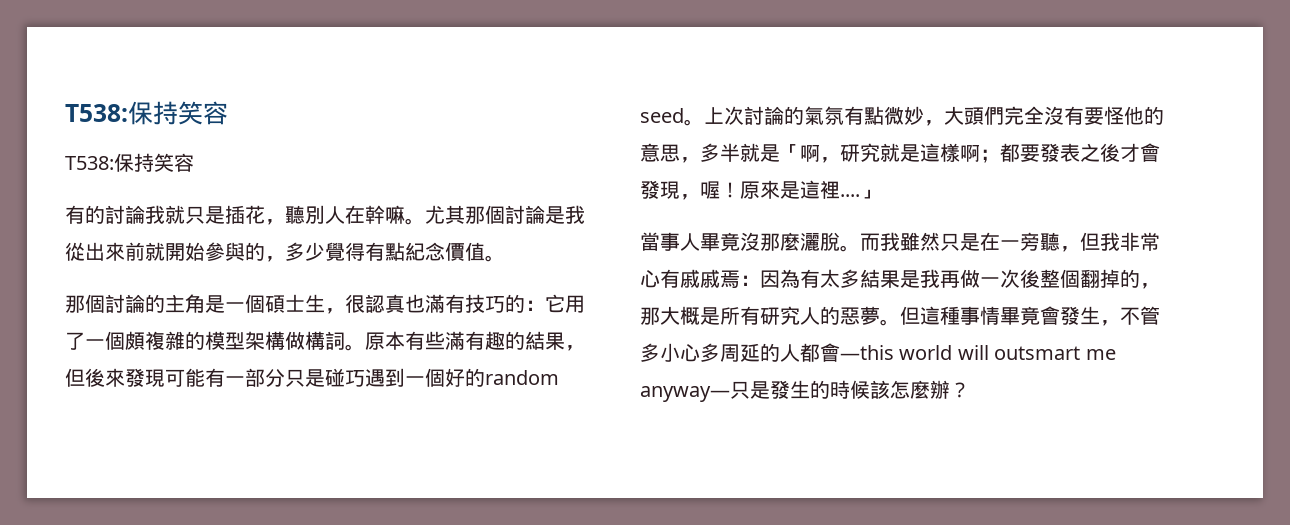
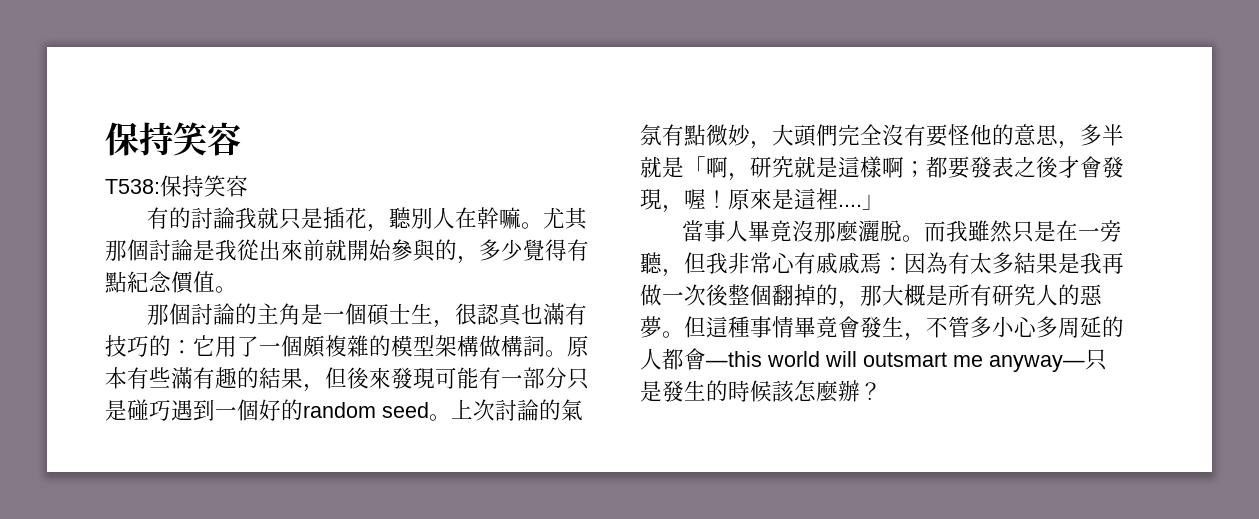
[65,104,128,122] T538: -> (105, 139) none

